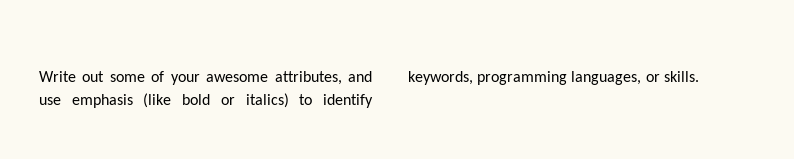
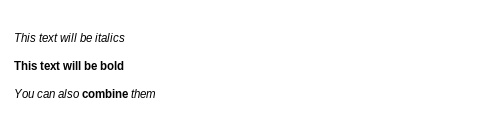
[39,71,372,85] [39,93,373,108] [408,71,699,85] Write out some of your awesome attributes, and use emphasis (like bold or italics) to identify keywords, programming languages, or skills. -> [14,33,126,42] [14,61,125,70] [14,89,157,98] This text will be italics // This text will be bold // You can also combine them

